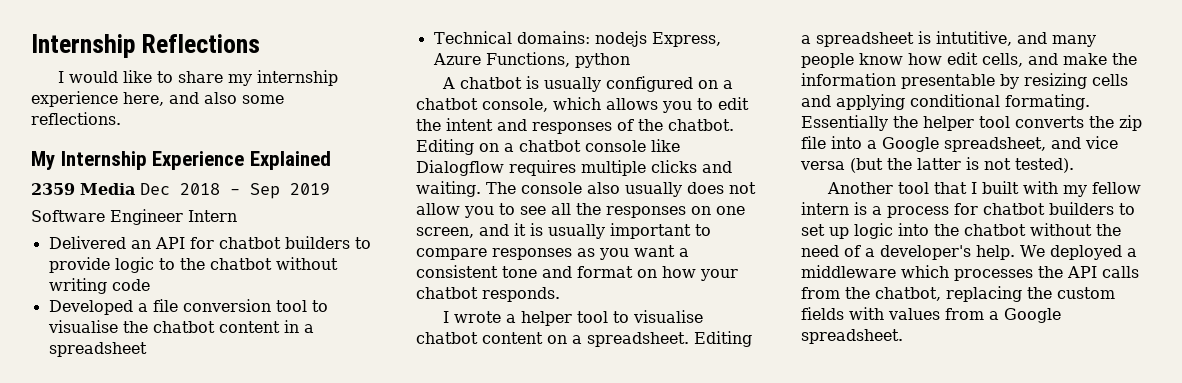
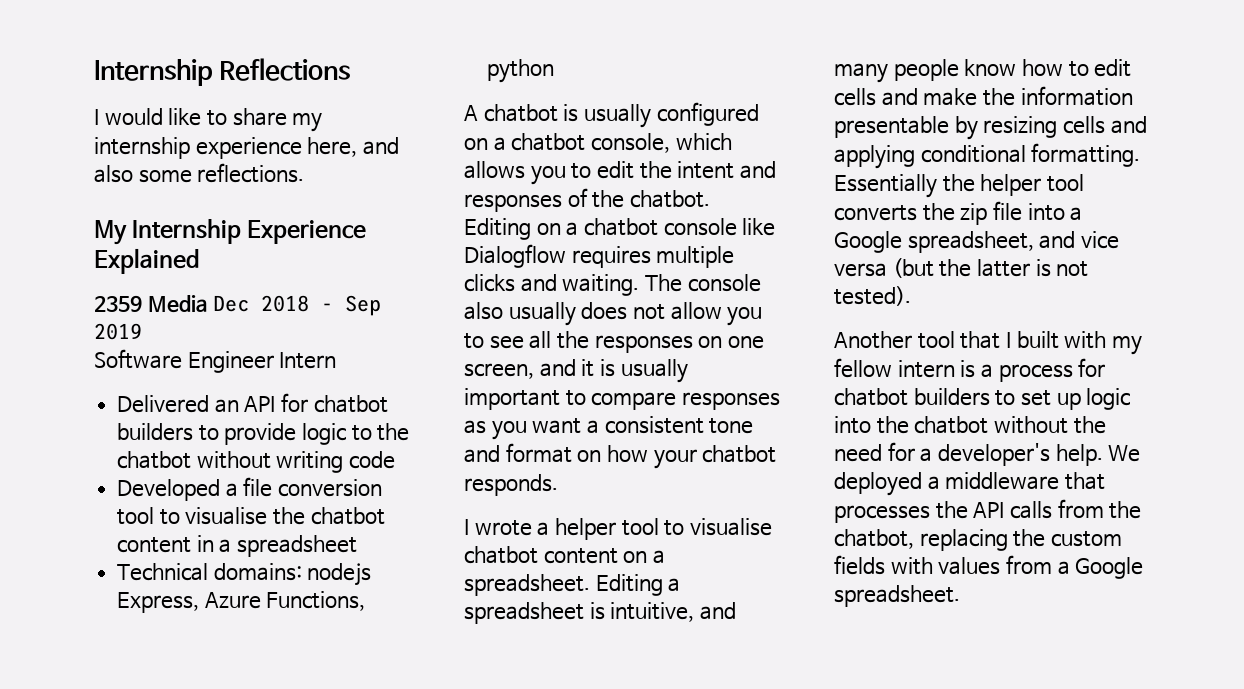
[936,31,1012,46] intutitive, -> [610,602,695,622] intuitive,
[947,52,1023,67] edit cells, -> [1068,59,1132,77] [834,88,876,106] to edit cells
[1005,94,1090,110] formating. -> [1031,143,1141,167] formatting.
[844,245,861,257] of -> [887,442,915,461] for
[901,265,949,278] which -> [1064,472,1105,490] that

